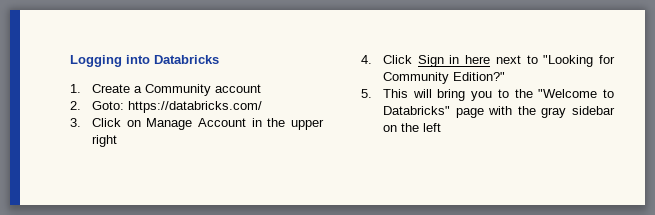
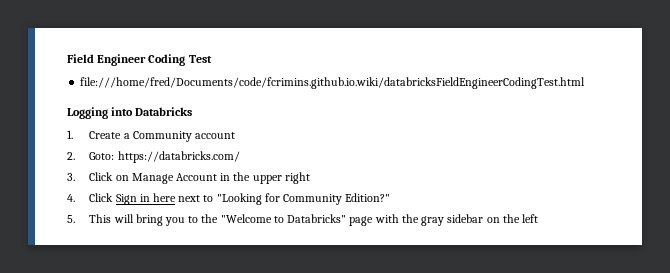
(70, 61) none -> [67,54,212,66] [80,77,586,89] Field Engineer Coding Test // file:///home/fred/Documents/code/fcrimins.github.io.wiki/databricksFieldEngineerCodingTest.html //

